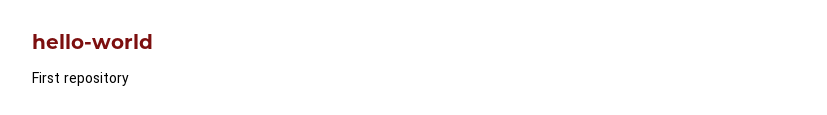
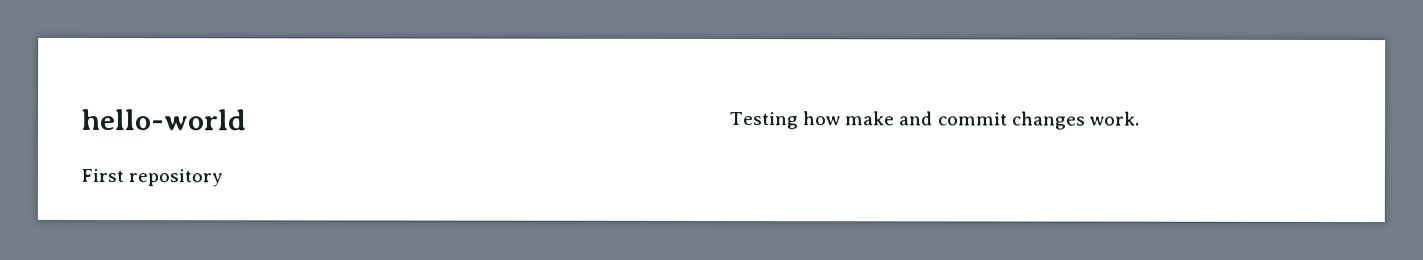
(129, 79) none -> [730,111,1140,130] // Testing how make and commit changes work.

